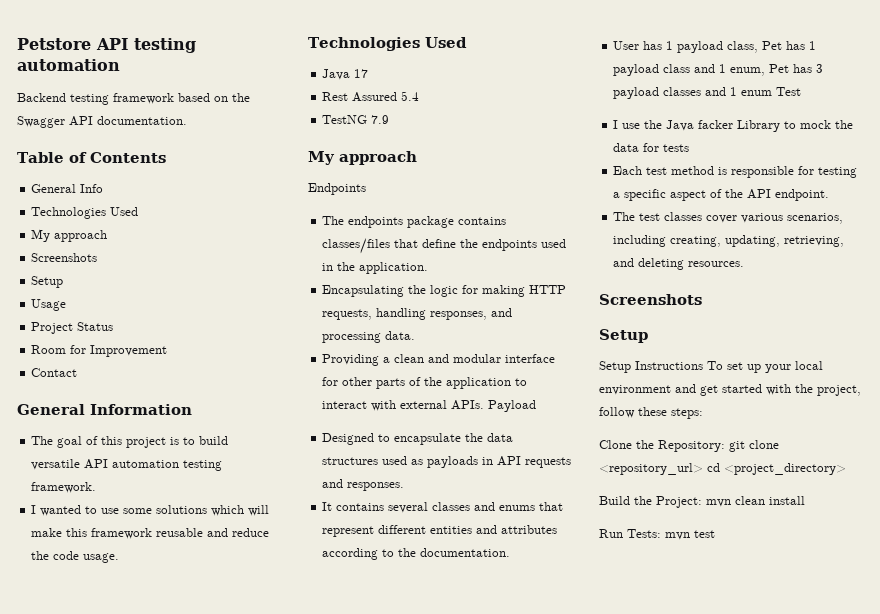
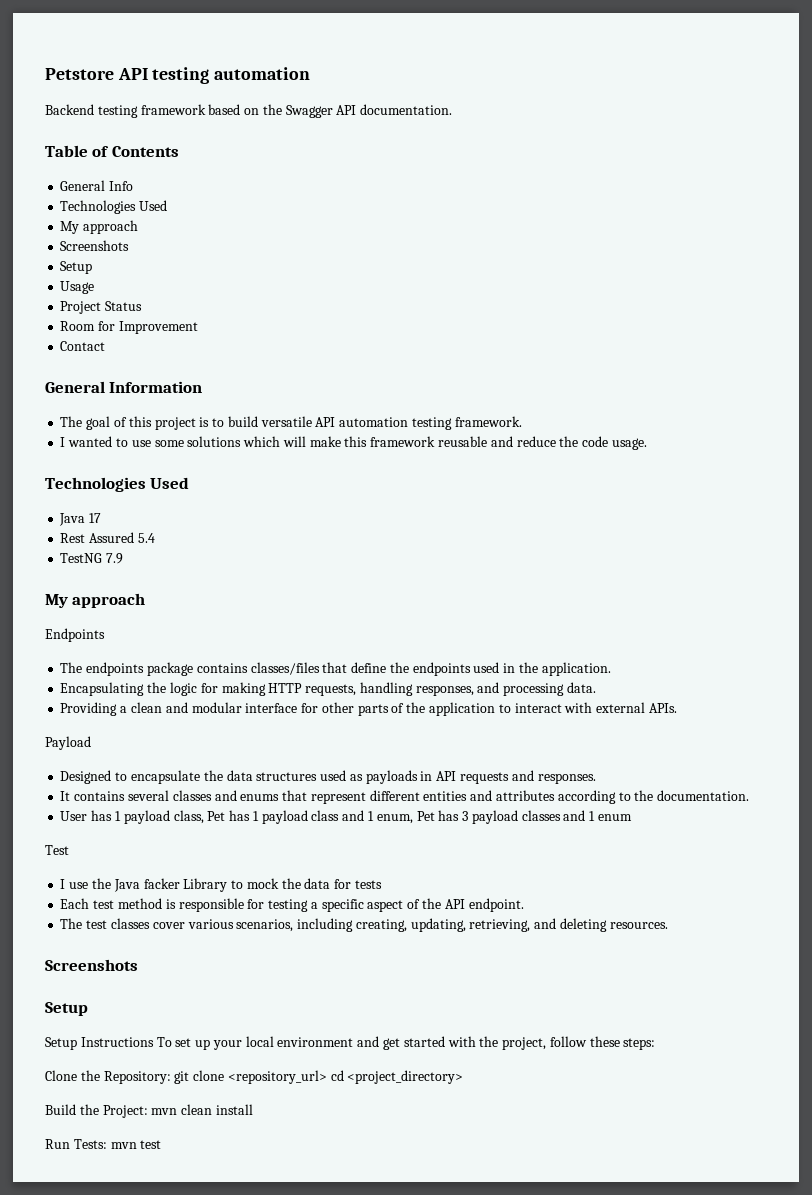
(485, 405) none -> (677, 708) //
(773, 93) none -> (632, 817) //

